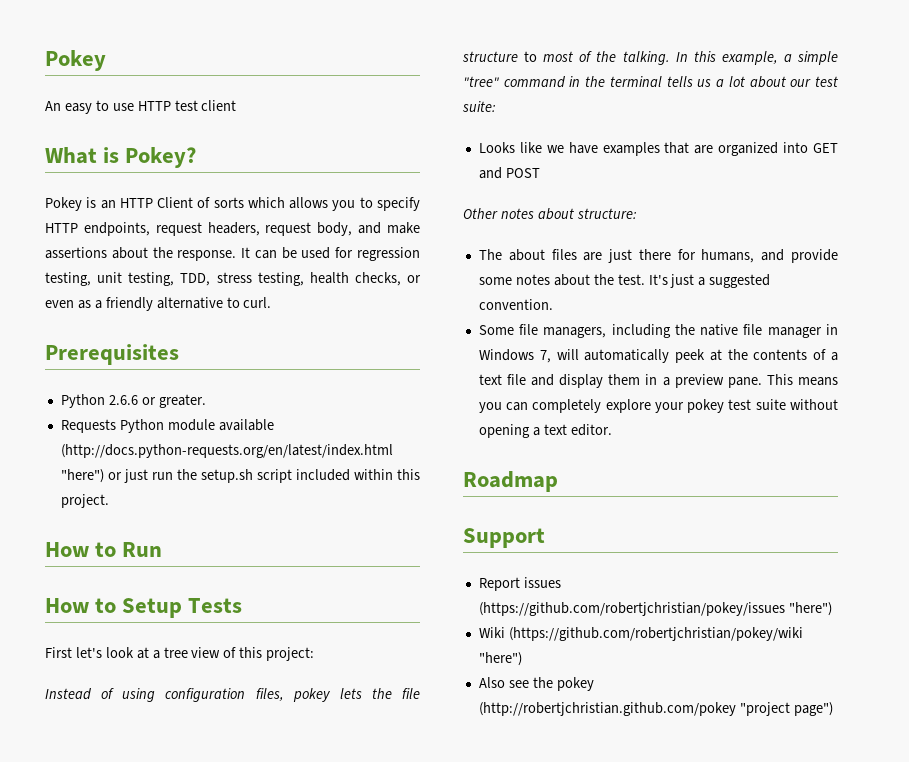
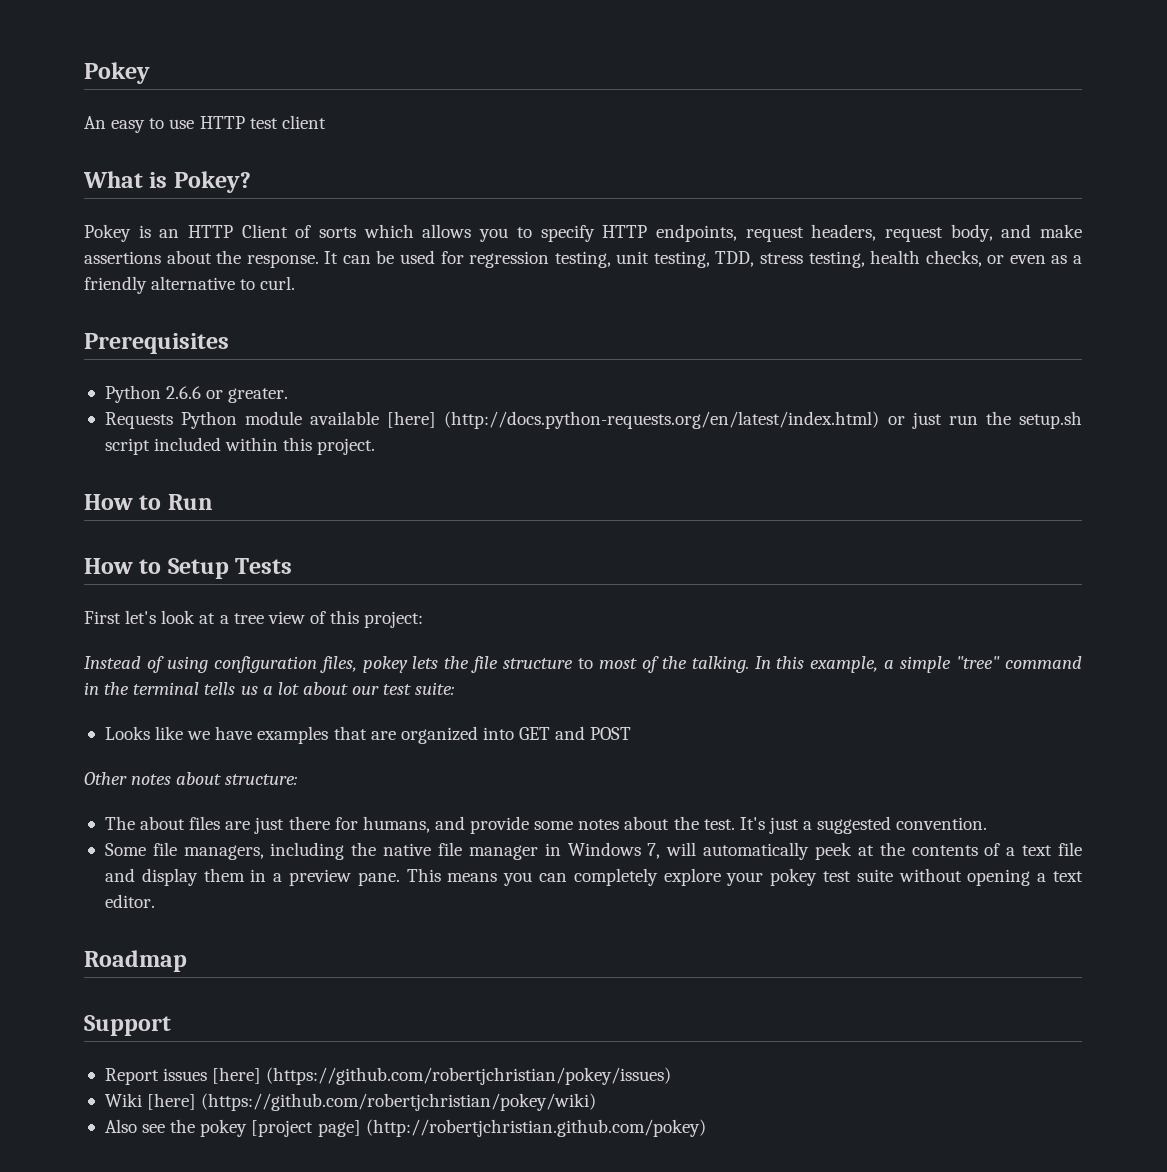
[60,444,393,458] [60,469,104,483] (http://docs.python-requests.org/en/latest/index.html "here") -> [387,411,880,429] [here] (http://docs.python-requests.org/en/latest/index.html)
[478,602,832,616] (https://github.com/robertjchristian/pokey/issues "here") -> [212,1067,672,1085] [here] (https://github.com/robertjchristian/pokey/issues)
[508,627,803,641] [478,652,522,666] (https://github.com/robertjchristian/pokey/wiki "here") -> [147,1093,597,1111] [here] (https://github.com/robertjchristian/pokey/wiki)
[478,702,833,716] (http://robertjchristian.github.com/pokey "project page") -> [251,1119,706,1137] [project page] (http://robertjchristian.github.com/pokey)

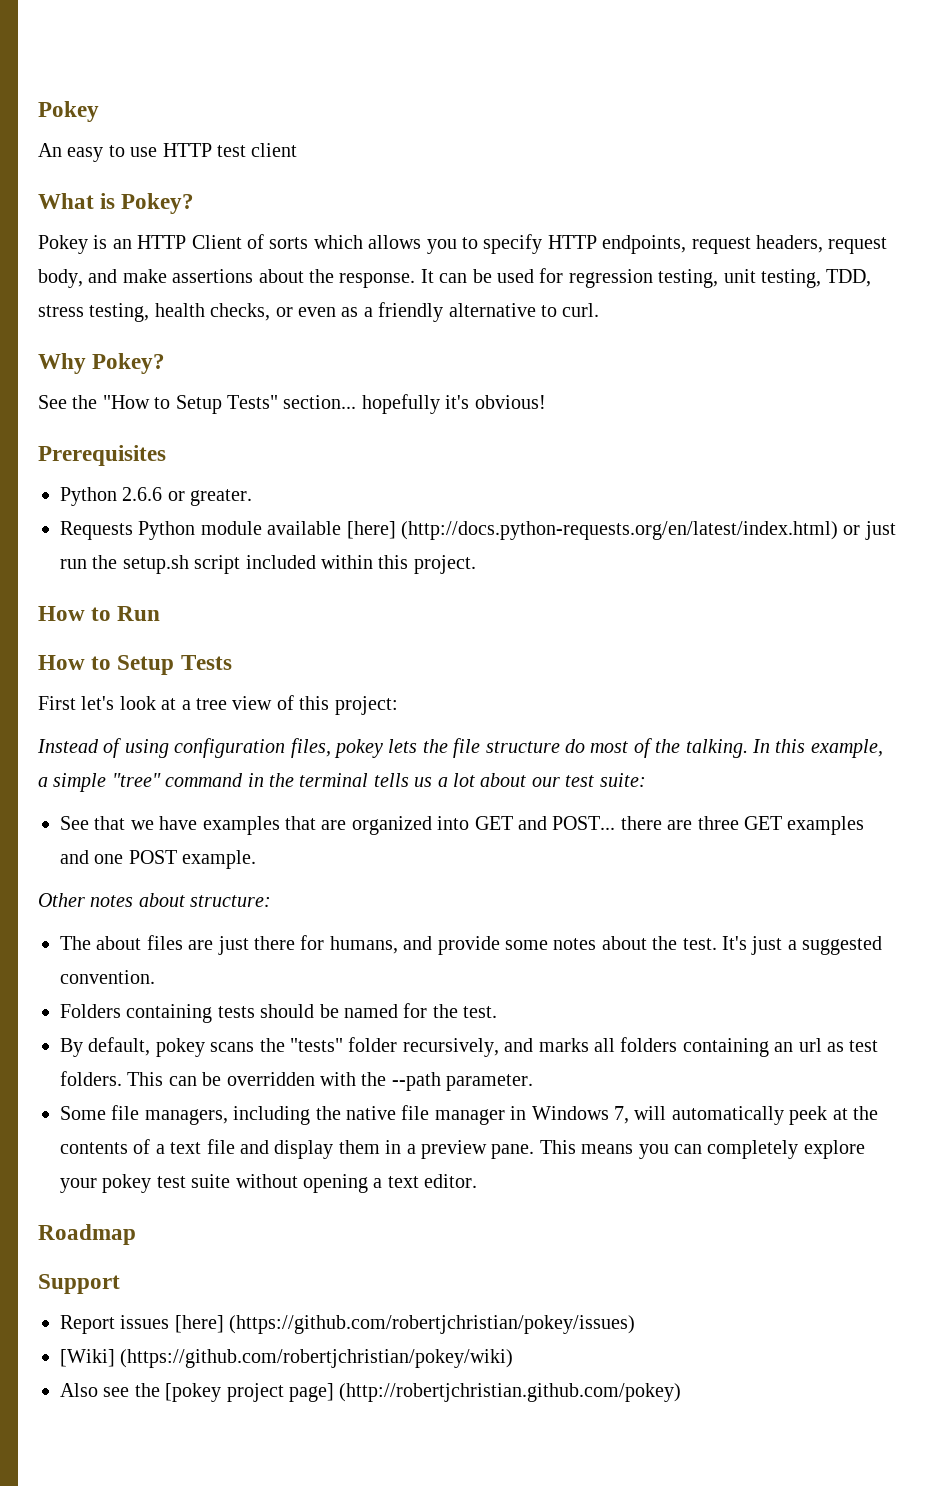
(296, 283) none -> [38,353,166,374] [38,394,546,414] // Why Pokey? // See the "How to Setup Tests" section... hopefully it's obvious!
[578,658,594,669] to -> [564,739,585,753] do
[104,726,184,740] Looks like -> [60,816,126,830] See that
(586, 733) none -> [552,816,865,835] [60,850,124,864] POST... there are three GET examples and one
(632, 733) none -> [182,850,257,869] example.
(988, 823) none -> [60,1003,498,1023] [60,1037,879,1057] [60,1071,534,1091] // Folders containing tests should be named for the test. // By default, pokey scans the "tests" folder recursively, and marks all folders containing an url as test folders. This can be overridden with the --path parameter.
[104,1093,197,1110] Wiki [here] -> [60,1349,115,1367] [Wiki]
[200,1119,314,1137] pokey [project -> [165,1383,284,1402] [pokey project

